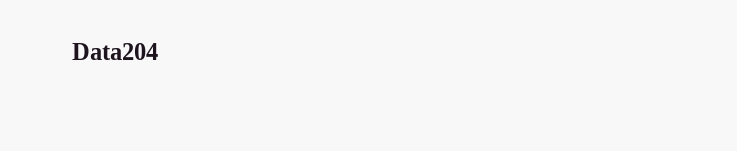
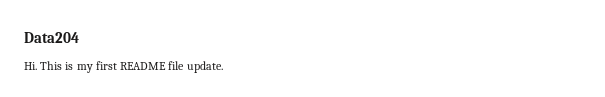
(158, 51) none -> [24,61,223,73] // Hi. This is my first README file update.

